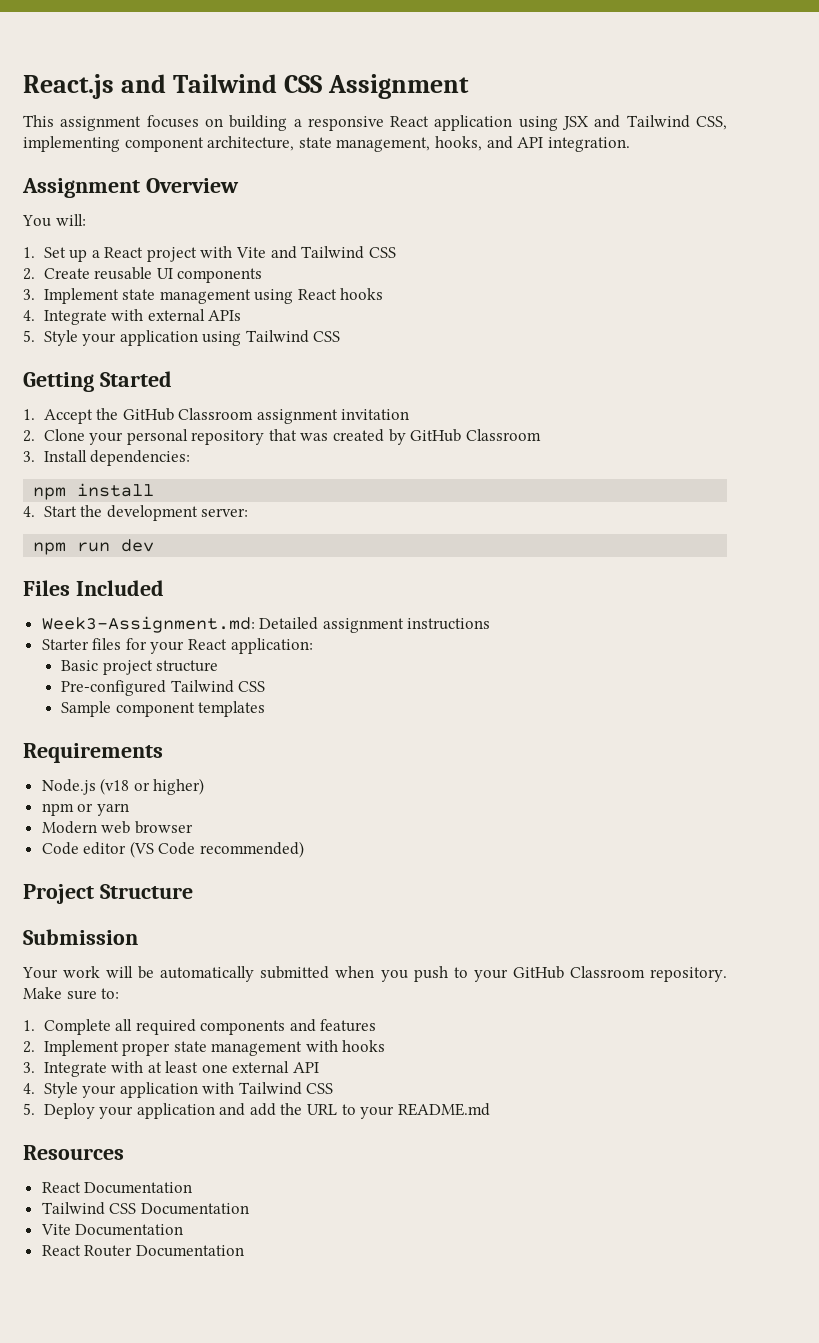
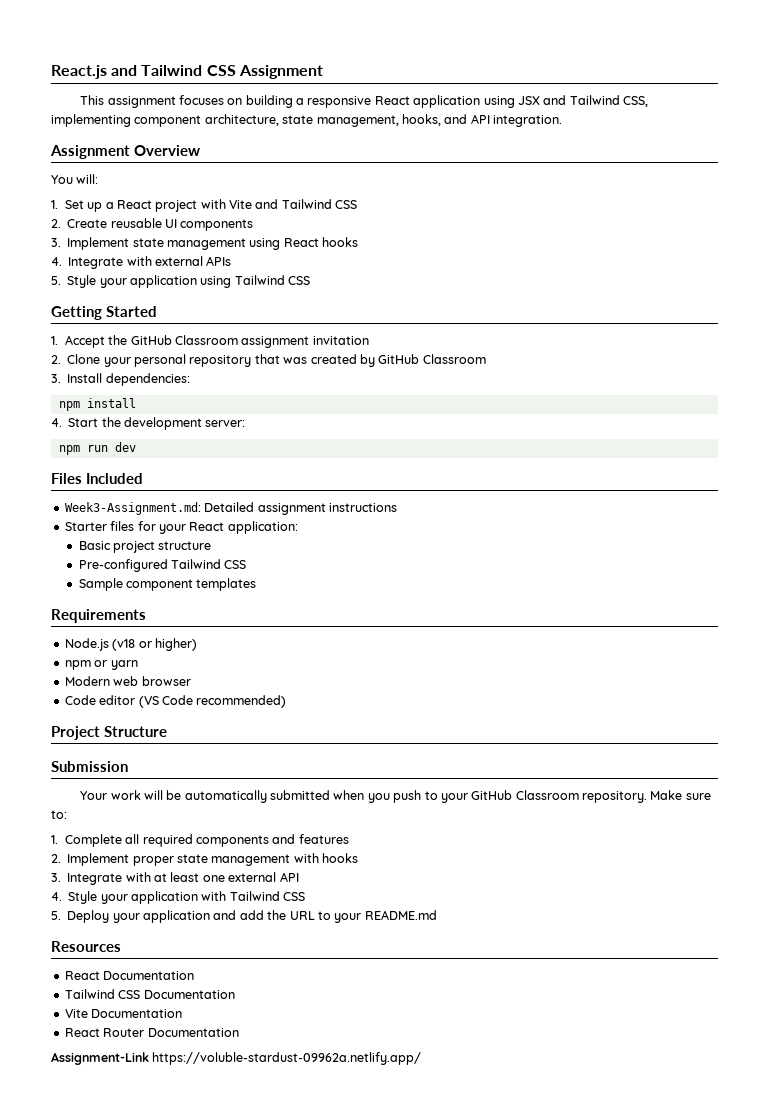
(244, 1251) none -> [51,1052,422,1065] // Assignment-Link https://voluble-stardust-09962a.netlify.app/

